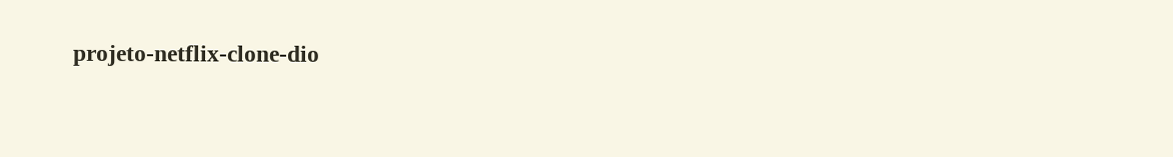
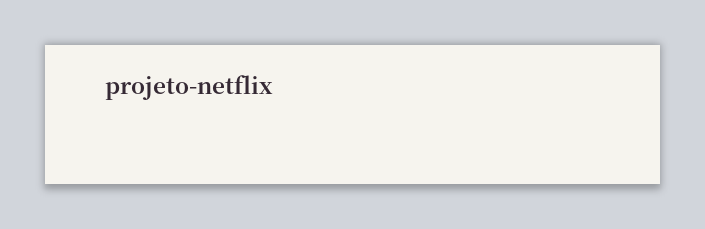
[73,44,320,67] projeto-netflix-clone-dio -> [105,75,273,100] projeto-netflix

